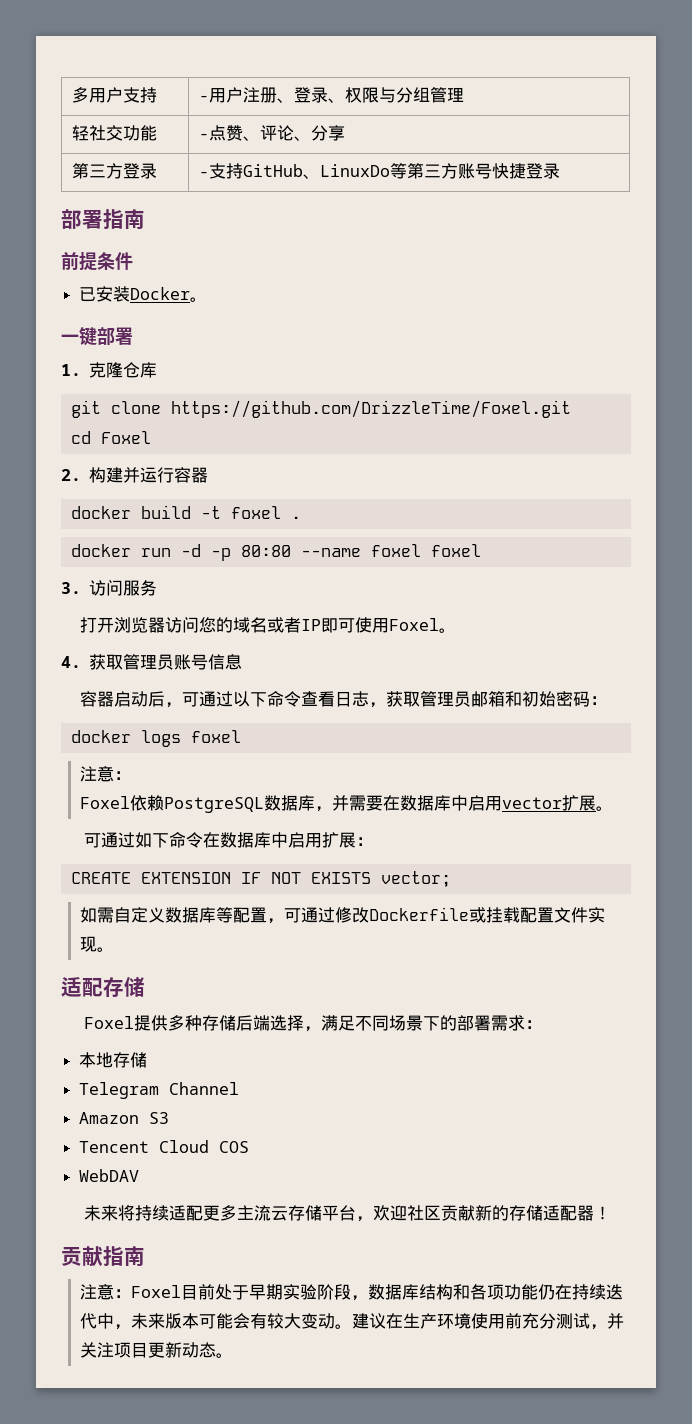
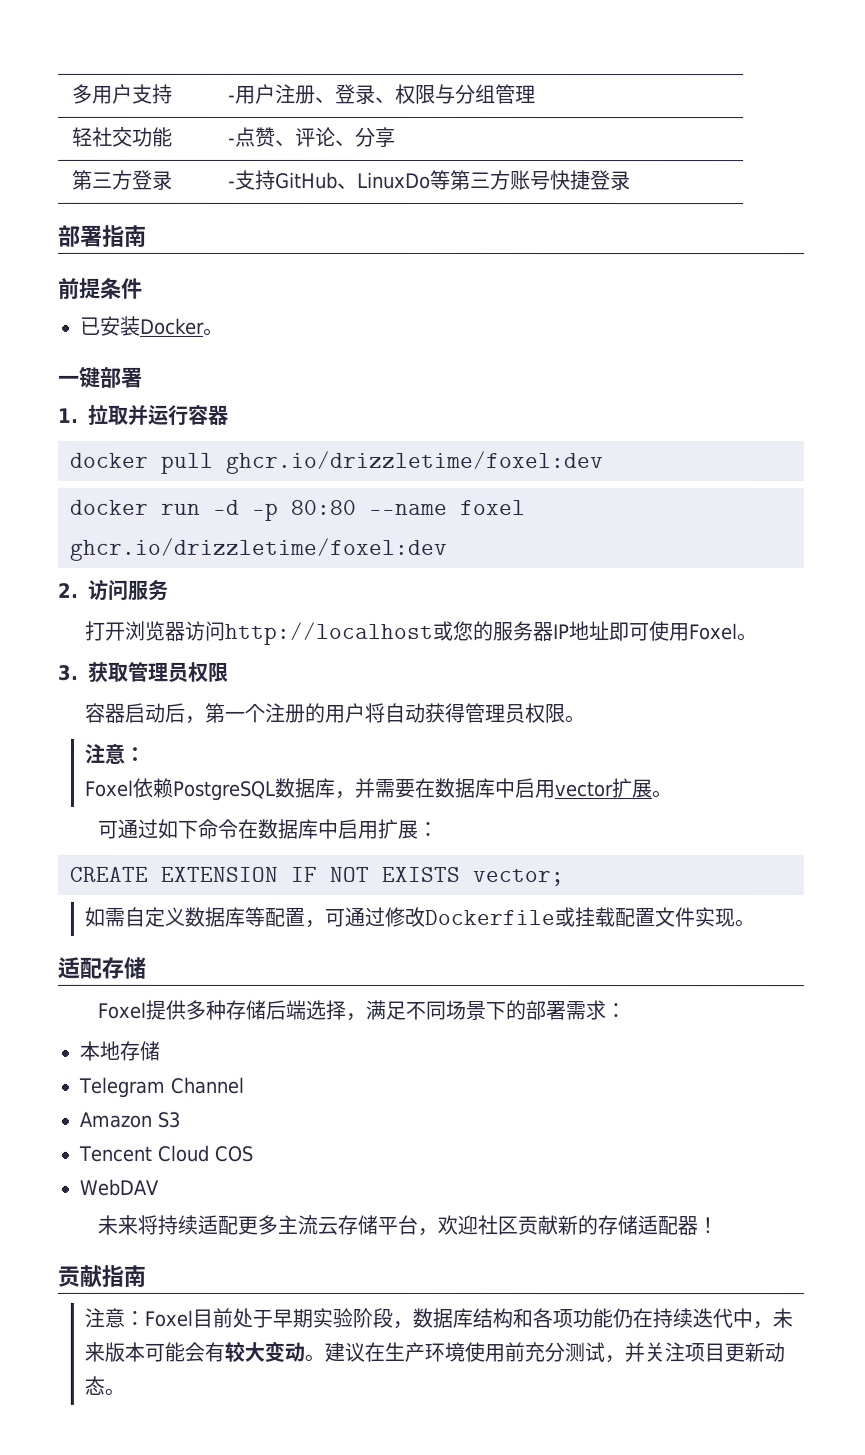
[89,362,158,378] [70,400,571,418] [70,431,151,444] [61,467,124,483] 克隆仓库 // git clone https://github.com/DrizzleTime/Foxel.git // cd Foxel // 2.构建 -> [88,404,129,425] 拉取
[140,505,301,519] build -t foxel . -> [161,450,604,475] pull ghcr.io/drizzletime/foxel:dev
[430,544,481,557] [61,582,81,594] foxel // 3. -> [70,537,448,562] [58,582,79,598] ghcr.io/drizzletime/foxel:dev // 2.
[198,617,321,633] 您的域名或者IP -> [224,620,610,646] http://localhost或您的服务器IP地址
[61,654,243,670] 4.获取管理员账号信息 -> [58,661,229,683] 3.获取管理员权限
[181,691,607,708] [70,730,241,747] 可通过以下命令查看日志，获取管理员邮箱和初始密码： // docker logs foxel -> [204,702,586,724] 第一个注册的用户将自动获得管理员权限。

